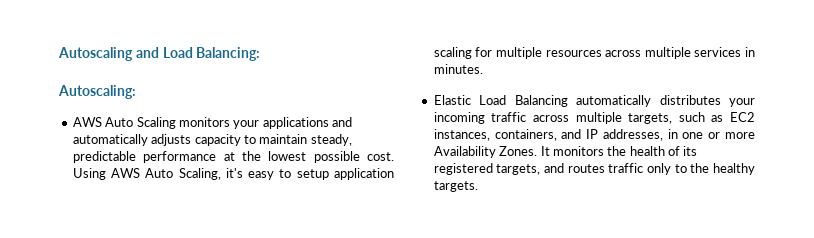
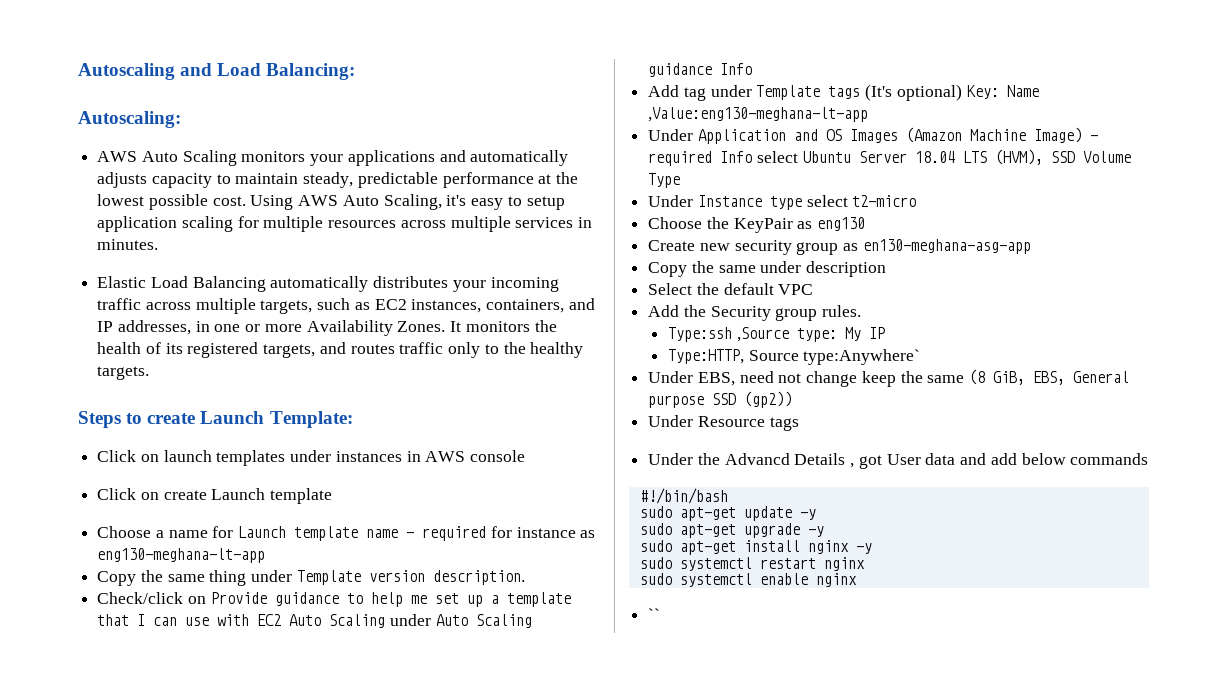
(478, 186) none -> [78,411,353,428] [97,450,526,466] [97,488,333,504] [97,526,596,541] [97,548,266,563] [97,570,525,586] [97,592,571,607] [97,614,532,628] [648,63,753,77] [648,84,1039,101] [648,107,869,122] [648,127,1098,144] [648,149,1131,166] [648,173,681,188] [648,195,917,210] [648,217,866,233] [648,239,1031,255] [648,261,887,277] [648,283,814,295] [648,305,862,321] [667,327,885,342] [667,349,921,365] [648,369,1130,387] [648,391,793,408] [648,415,799,431] [648,453,1149,469] [639,488,728,504] [639,506,816,521] [639,523,824,538] [639,540,872,555] [639,557,865,571] [639,573,857,587] [648,608,661,620] // Steps to create Launch Template: // Click on launch templates under instances in AWS console // Click on create Launch template // Choose a name for Launch template name - required for instance as eng130-meghana-lt-app // Copy the same thing under Template version description. // Check/click on Provide guidance to help me set up a template that I can use with EC2 Auto Scaling under Auto Scaling guidance Info // Add tag under Template tags (It's optional) Key: Name ,Value:eng130-meghana-lt-app // Under Application and OS Images (Amazon Machine Image) - required Info select Ubuntu Server 18.04 LTS (HVM), SSD Volume Type // Under Instance type select t2-micro // Choose the KeyPair as eng130 // Create new security group as en130-meghana-asg-app // Copy the same under description // Select the default VPC // Add the Security group rules. // Type:ssh ,Source type: My IP // Type:HTTP, Source type:Anywhere` // Under EBS, need not change keep the same (8 GiB, EBS, General purpose SSD (gp2)) // Under Resource tags // Under the Advancd Details , got User data and add below commands // #!/bin/bash // sudo apt-get update -y // sudo apt-get upgrade -y // sudo apt-get install nginx -y // sudo systemctl restart nginx // sudo systemctl enable nginx // ``

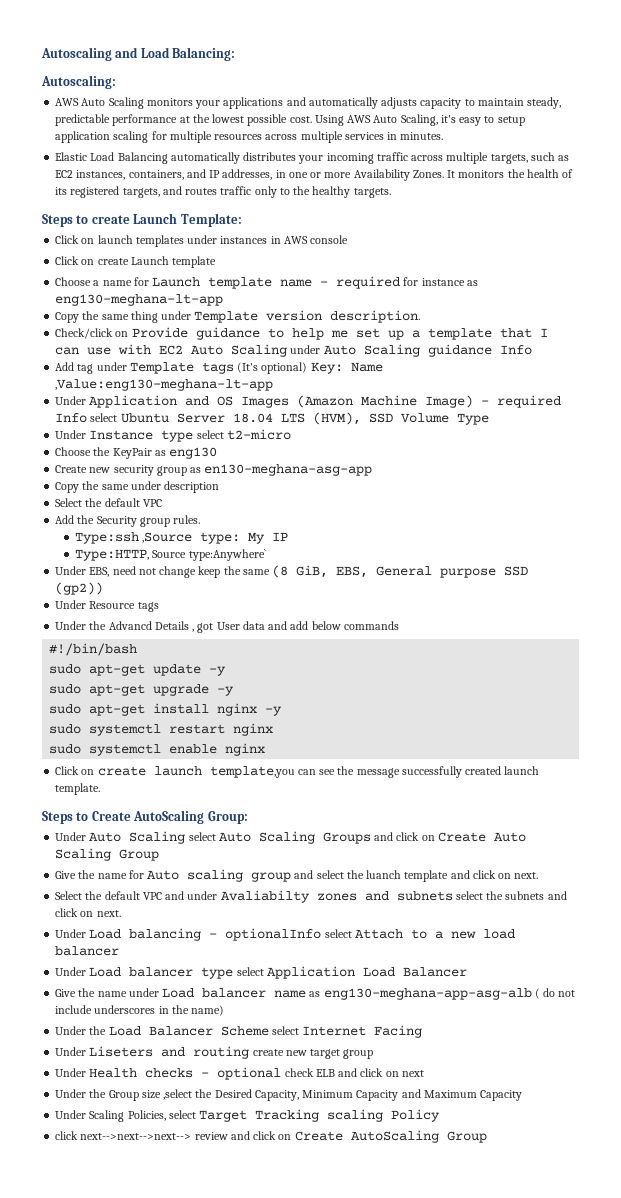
[648,608,661,620] `` -> [55,766,540,778] [55,783,101,795] [42,810,248,824] [55,831,526,844] [55,848,160,861] [55,869,539,882] [55,890,567,903] [55,908,121,917] [55,928,515,941] [55,946,120,956] [55,966,467,979] [55,988,576,1000] [55,1005,225,1016] [55,1025,423,1038] [55,1046,374,1059] [55,1067,424,1080] [55,1089,523,1101] [55,1109,441,1122] [55,1130,487,1143] Click on create launch template,you can see the message successfully created launch template. // Steps to Create AutoScaling Group: // Under Auto Scaling select Auto Scaling Groups and click on Create Auto Scaling Group // Give the name for Auto scaling group and select the luanch template and click on next. // Select the default VPC and under Avaliabilty zones and subnets select the subnets and click on next. // Under Load balancing - optionalInfo select Attach to a new load balancer // Under Load balancer type select Application Load Balancer // Give the name under Load balancer name as eng130-meghana-app-asg-alb ( do not include underscores in the name) // Under the Load Balancer Scheme select Internet Facing // Under Liseters and routing create new target group // Under Health checks - optional check ELB and click on next // Under the Group size ,select the Desired Capacity, Minimum Capacity and Maximum Capacity // Under Scaling Policies, select Target Tracking scaling Policy // click next-->next-->next--> review and click on Create AutoScaling Group

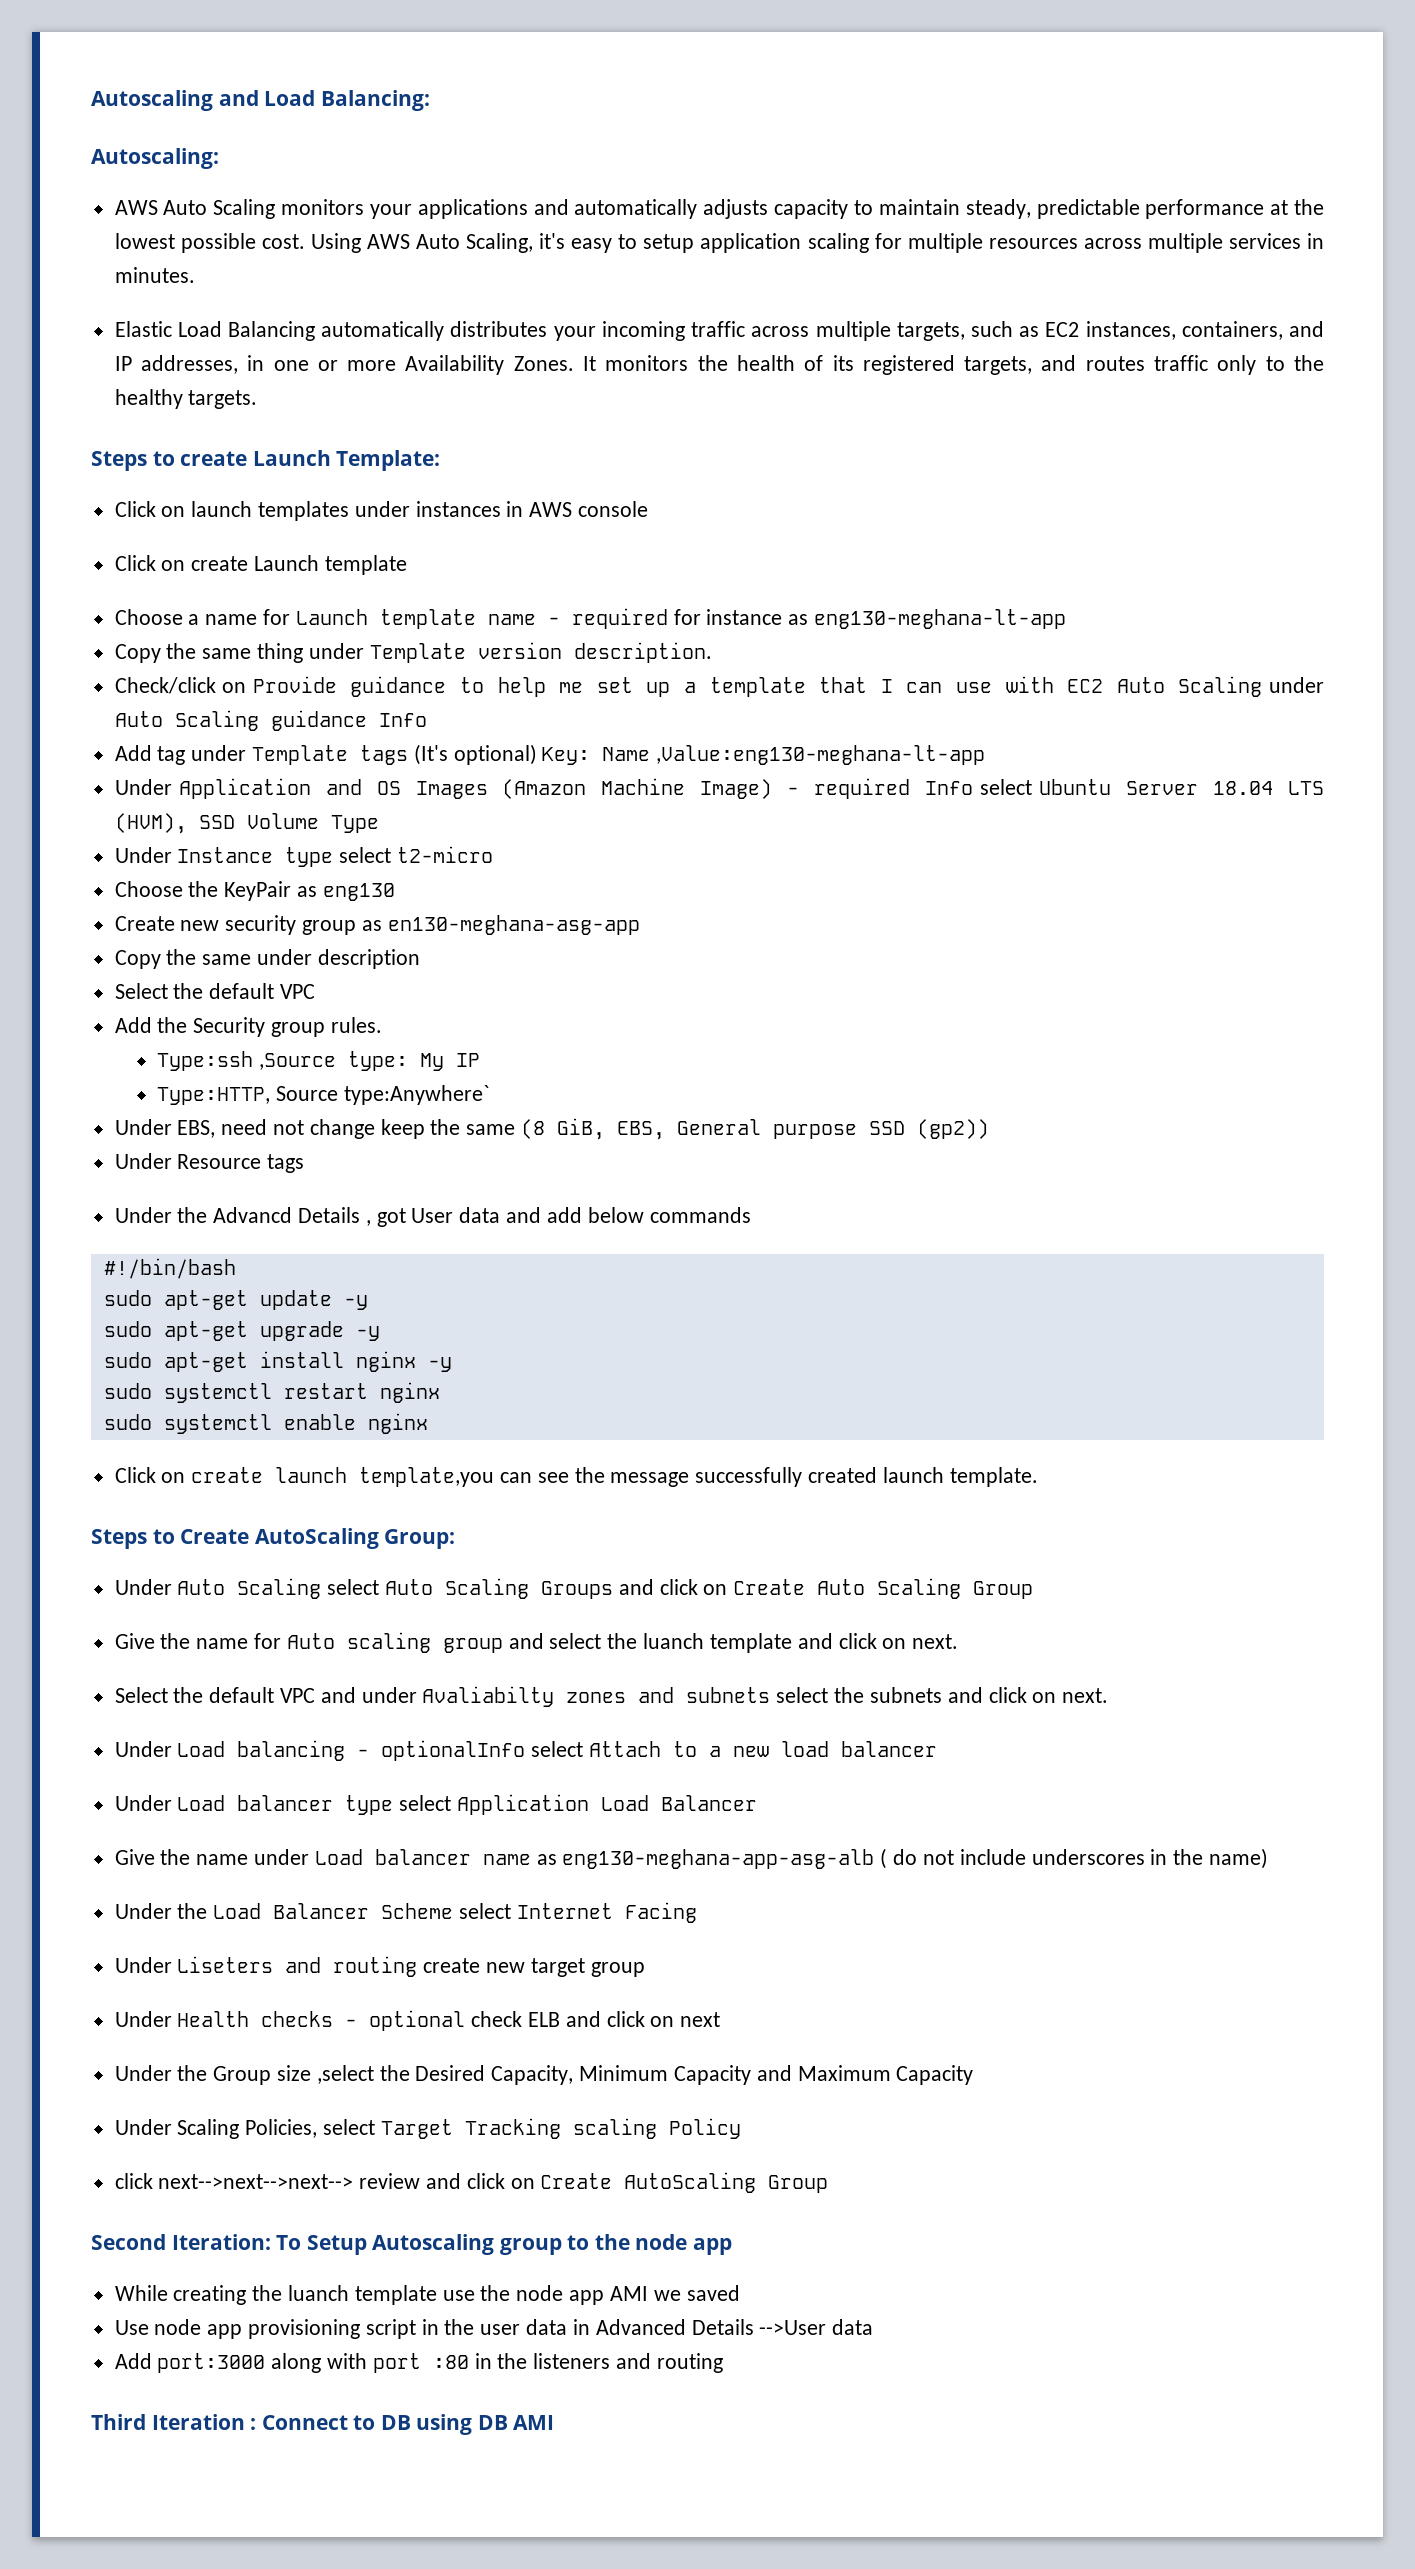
(487, 1137) none -> [91,2234,732,2255] [114,2285,740,2305] [114,2319,874,2339] [114,2353,723,2373] [91,2414,555,2435] // Second Iteration: To Setup Autoscaling group to the node app // While creating the luanch template use the node app AMI we saved // Use node app provisioning script in the user data in Advanced Details -->User data // Add port:3000 along with port :80 in the listeners and routing // Third Iteration : Connect to DB using DB AMI

